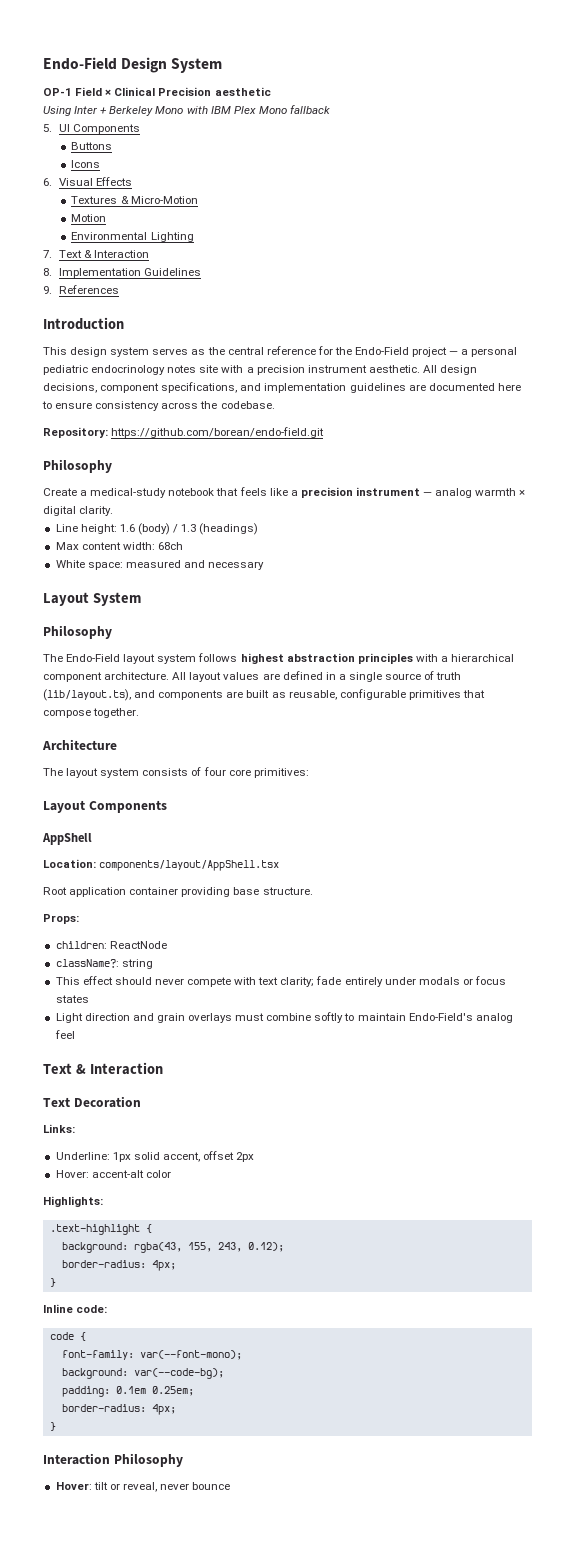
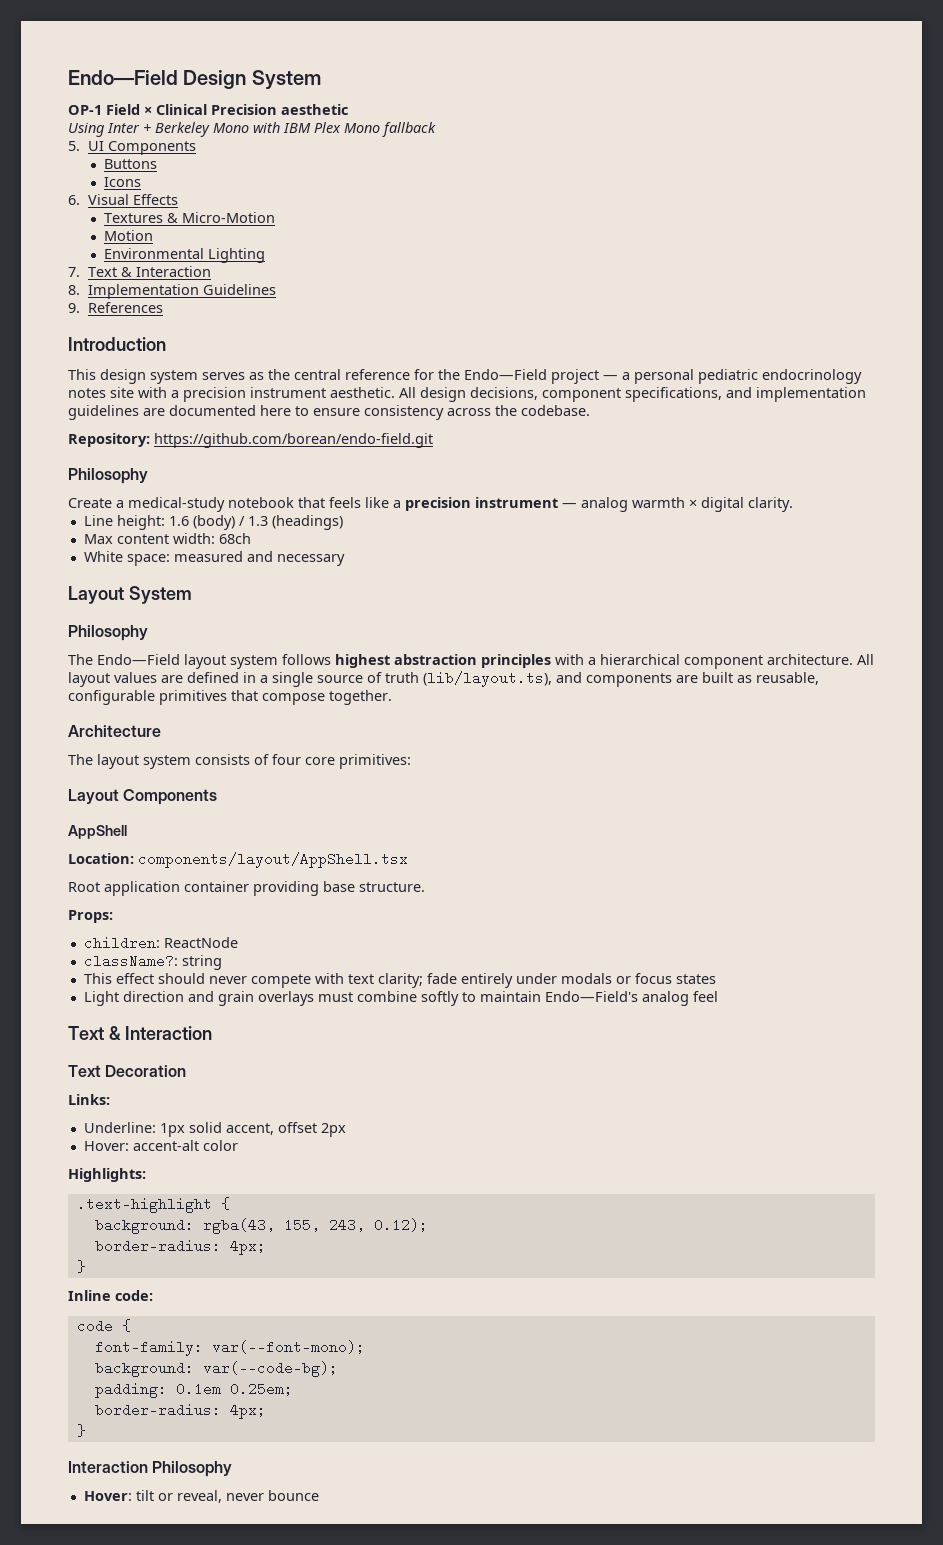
[43,57,117,70] Endo-Field -> [68,70,178,85] Endo—Field
[355,347,410,355] Endo-Field -> [464,369,547,380] Endo—Field
[66,654,121,662] Endo-Field -> [97,654,180,665] Endo—Field
[408,1013,473,1021] Endo-Field's -> [544,991,638,1002] Endo—Field's

